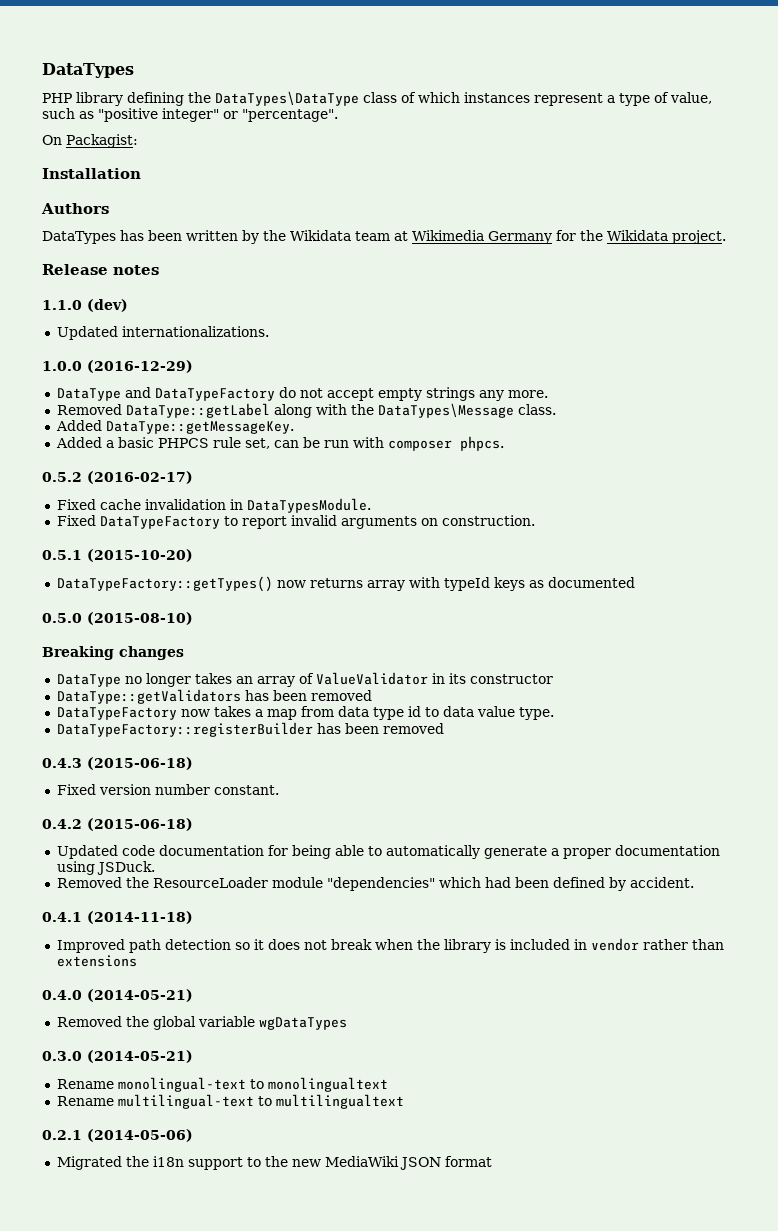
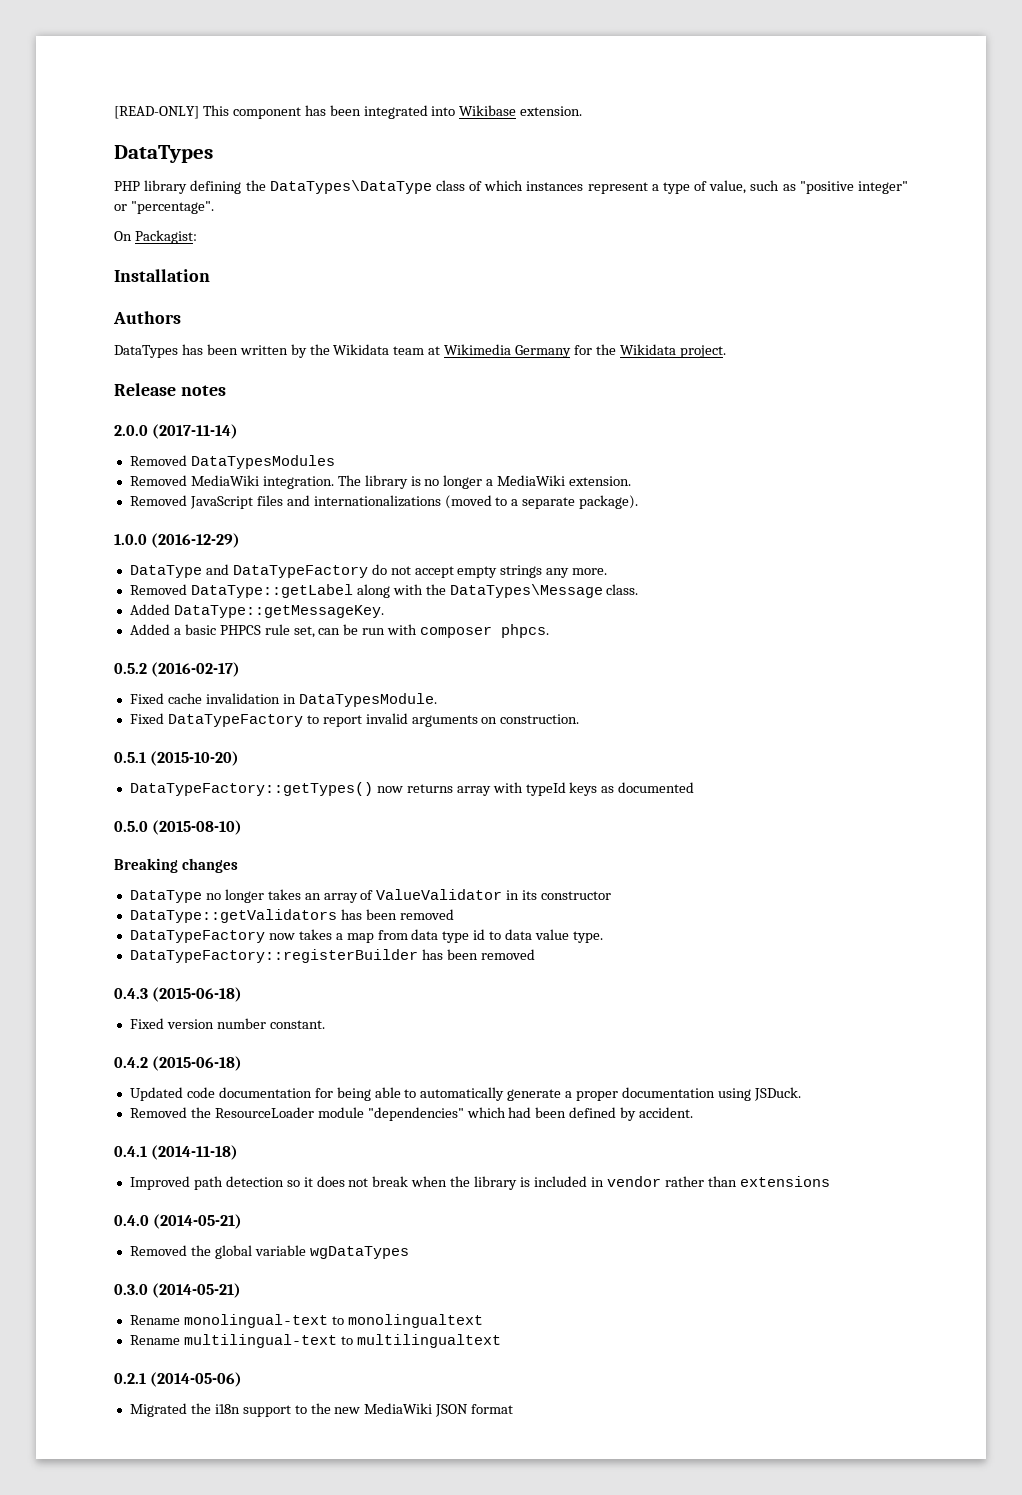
(42, 70) none -> [114,105,583,119] [READ-ONLY] This component has been integrated into Wikibase extension. //
[42,299,128,312] [56,326,269,340] 1.1.0 (dev) // Updated internationalizations. -> [114,424,239,439] [129,455,335,469] [129,475,632,489] [129,495,639,509] 2.0.0 (2017-11-14) // Removed DataTypesModules // Removed MediaWiki integration. The library is no longer a MediaWiki extension. // Removed JavaScript files and internationalizations (moved to a separate package).

